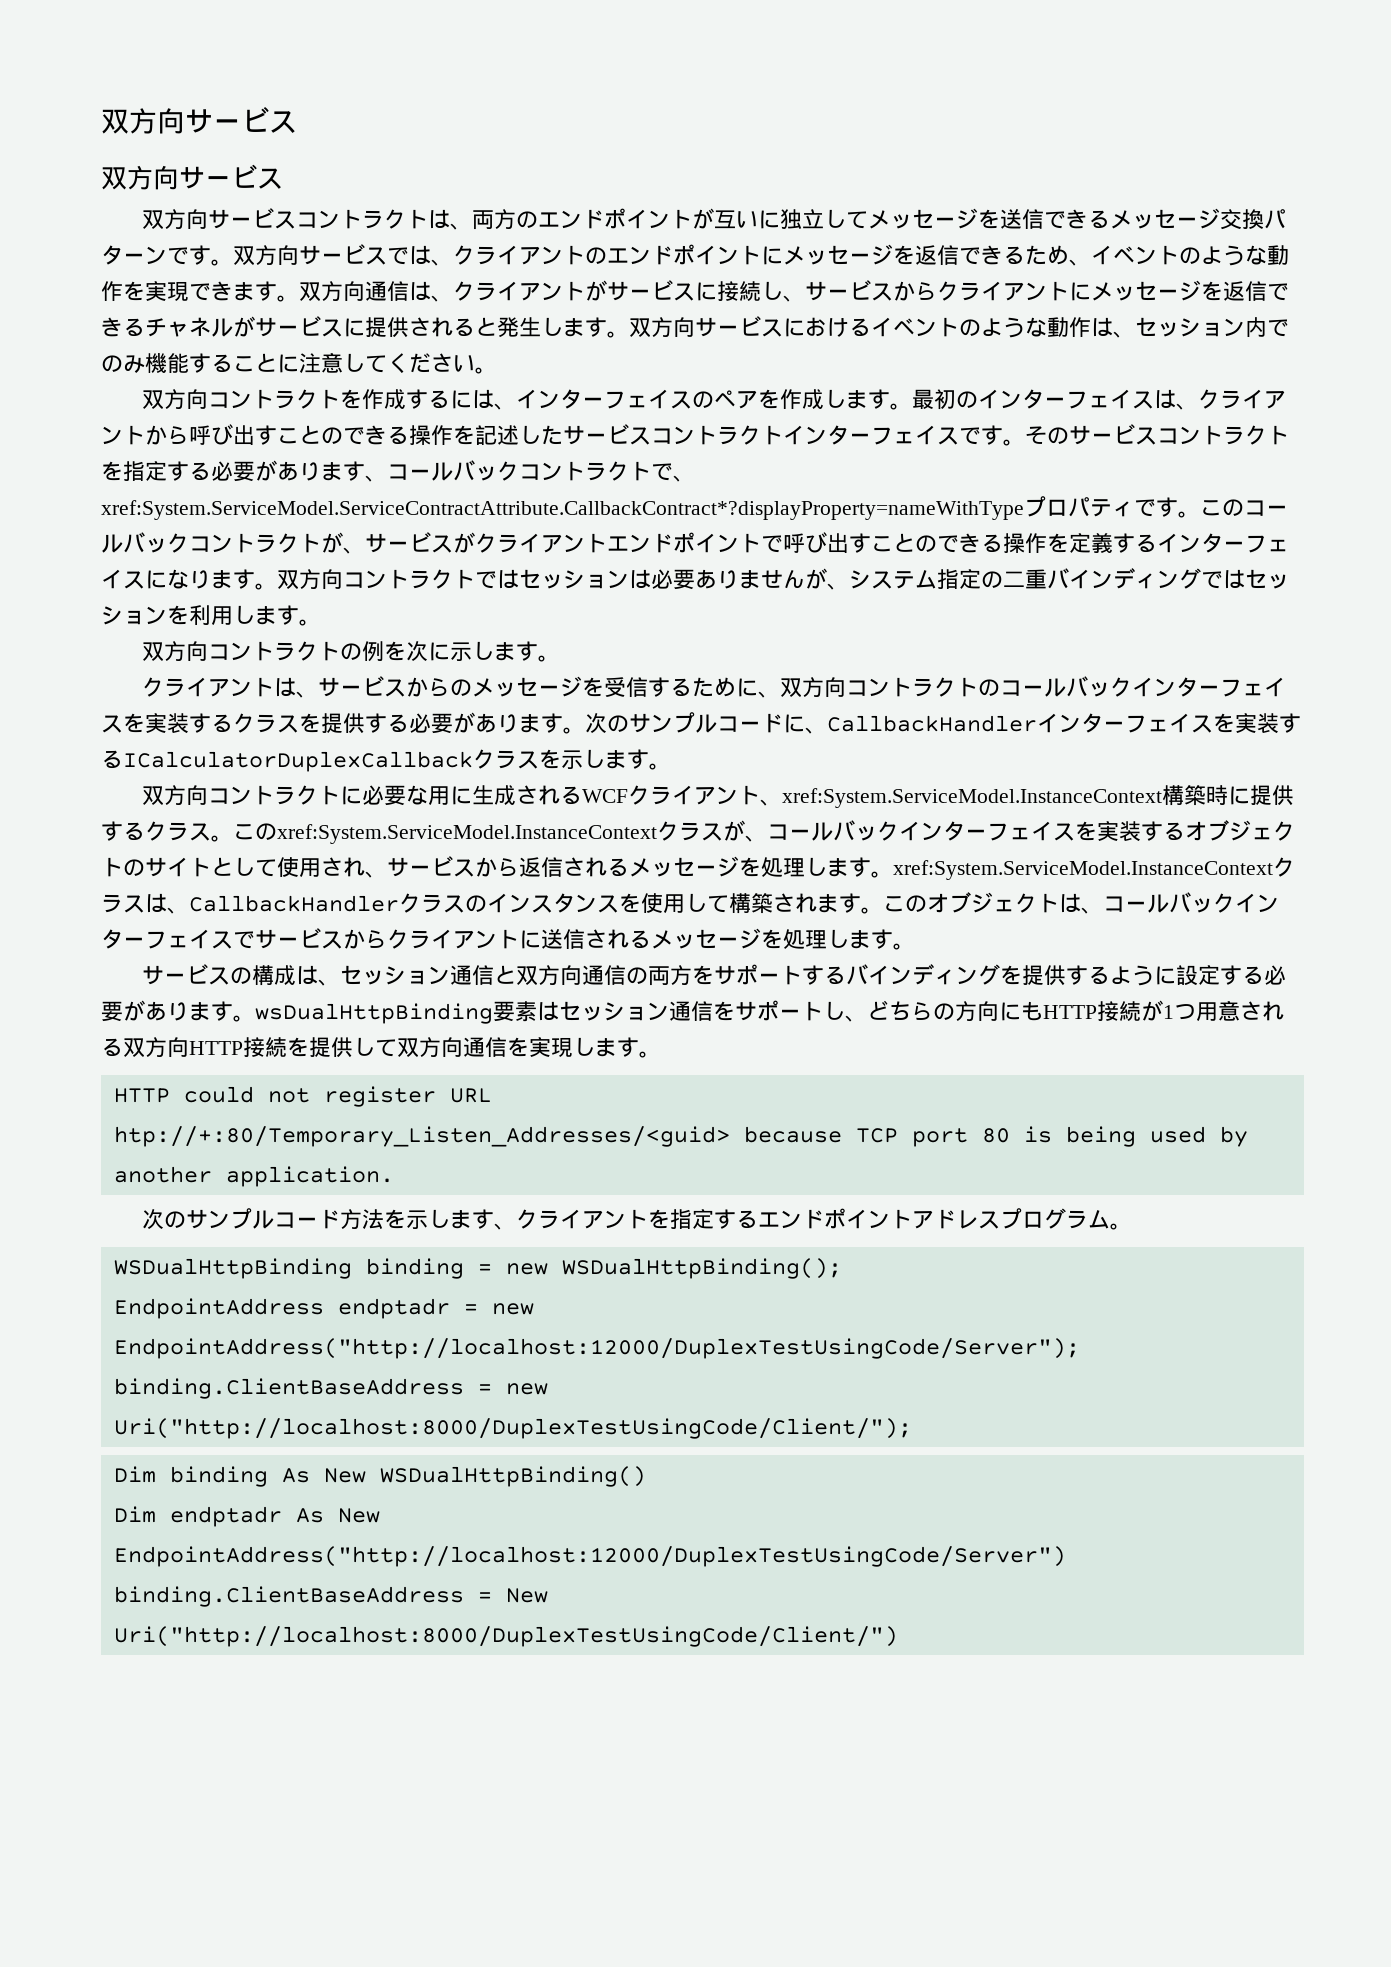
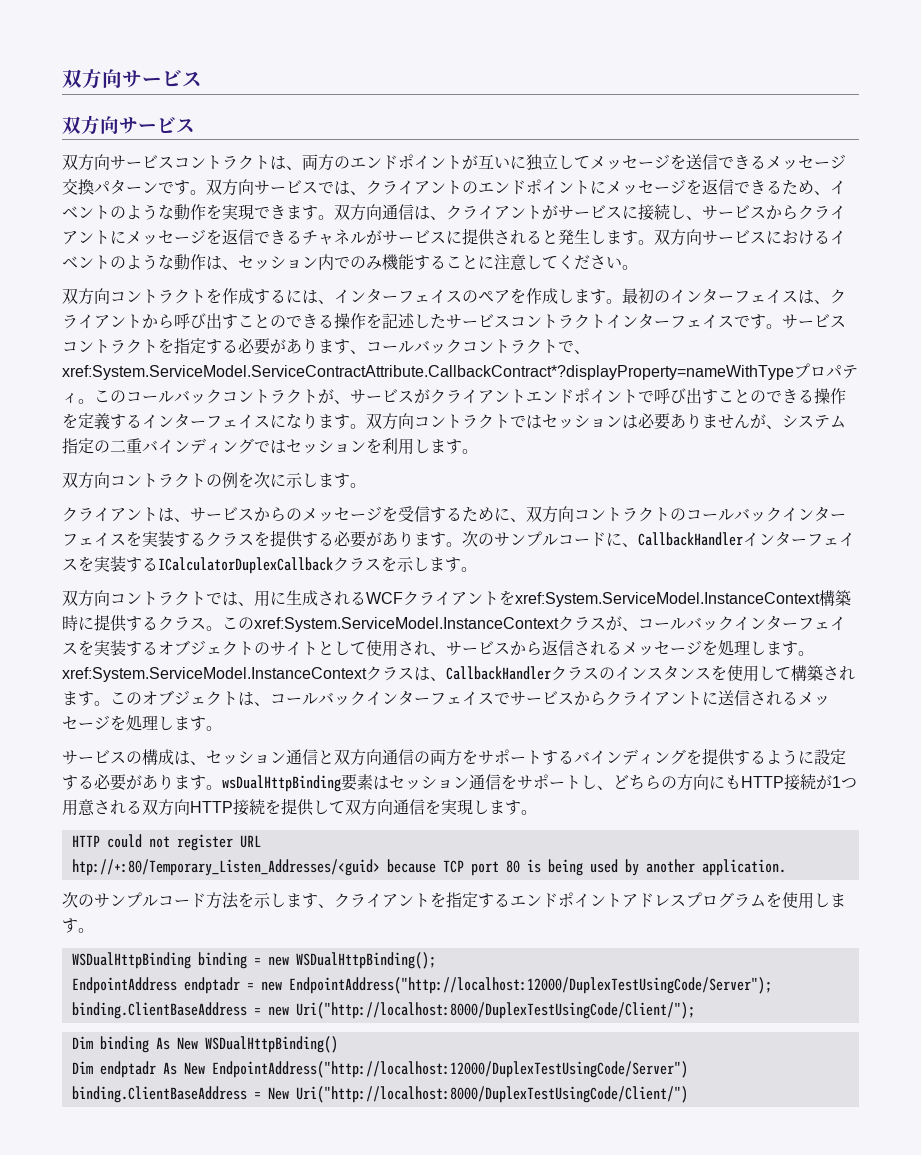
[1025,426,1069,444] その -> (782, 326) none
[1134,497,1178,517] です -> (78, 398) none
[340,785,429,806] に必要な -> [206,592,254,606] では、
[760,799,783,806] 、 -> [499,590,515,606] を
(1111, 1219) none -> [766,892,846,909] [62,918,78,933] を使用します

